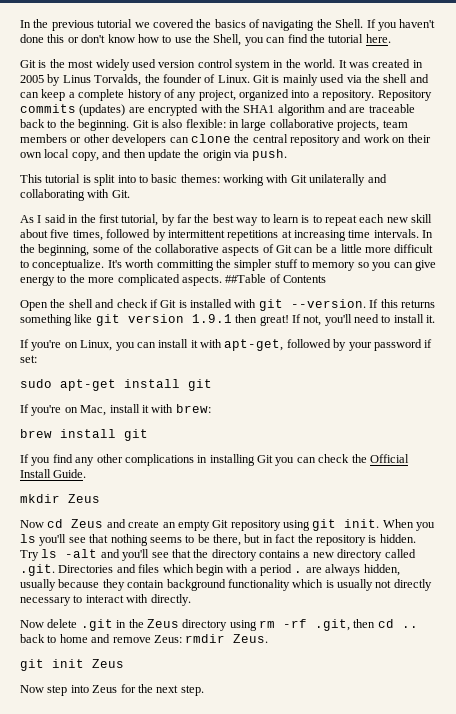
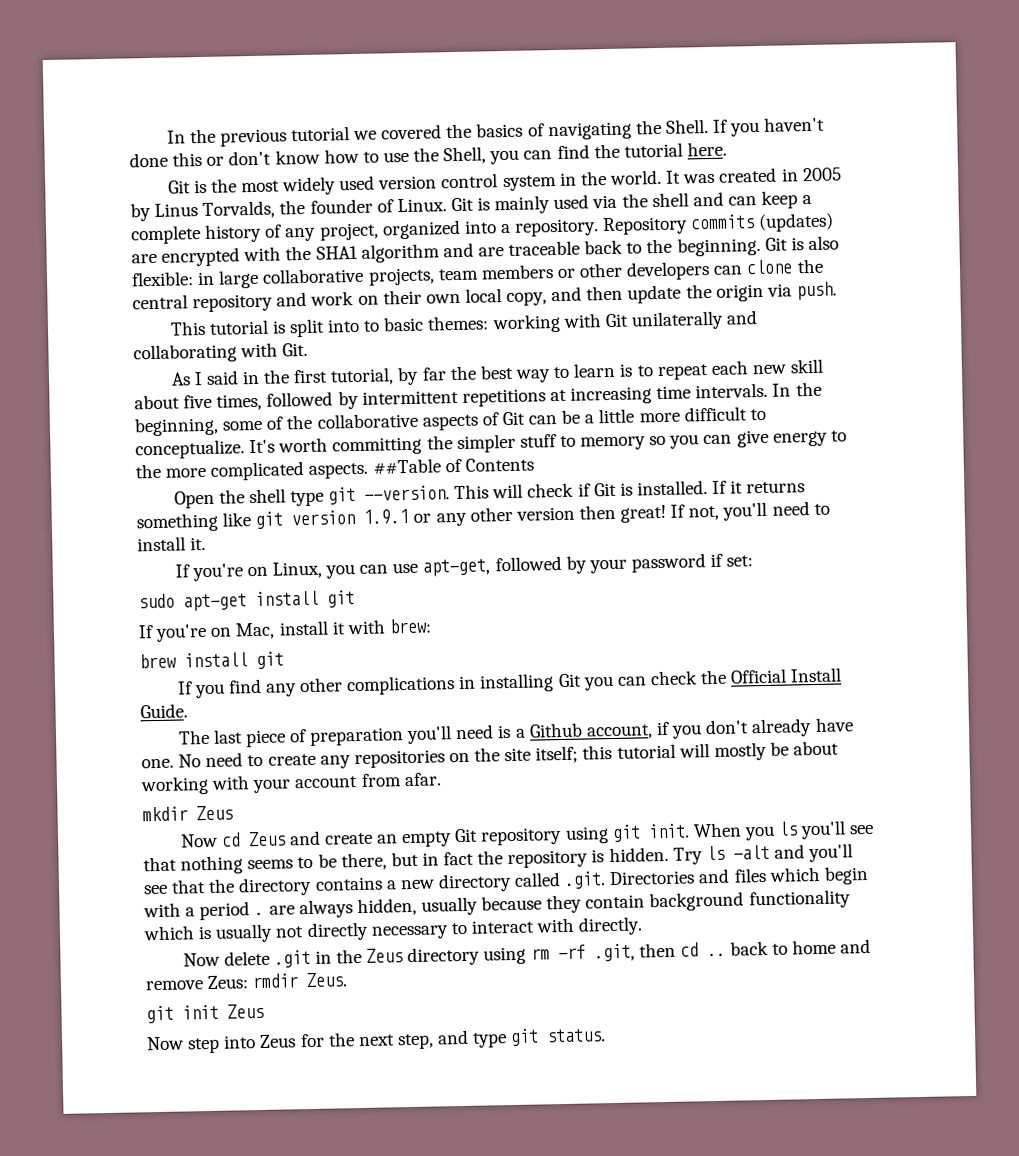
[95,299,398,311] and check if Git is installed with git --version. If this -> [289,480,744,507] type git --version. This will check if Git is installed. If it
(232, 318) none -> [413,506,575,527] or any other version
[158,339,222,348] install it with -> [392,562,419,574] use
(87, 473) none -> [177,717,854,748] [141,740,840,769] [140,772,442,796] // The last piece of preparation you'll need is a Github account, if you don't already have one. No need to create any repositories on the site itself; this tutorial will mostly be about working with your account from afar.
[180,685,204,696] step. -> [396,1028,607,1050] step, and type git status.

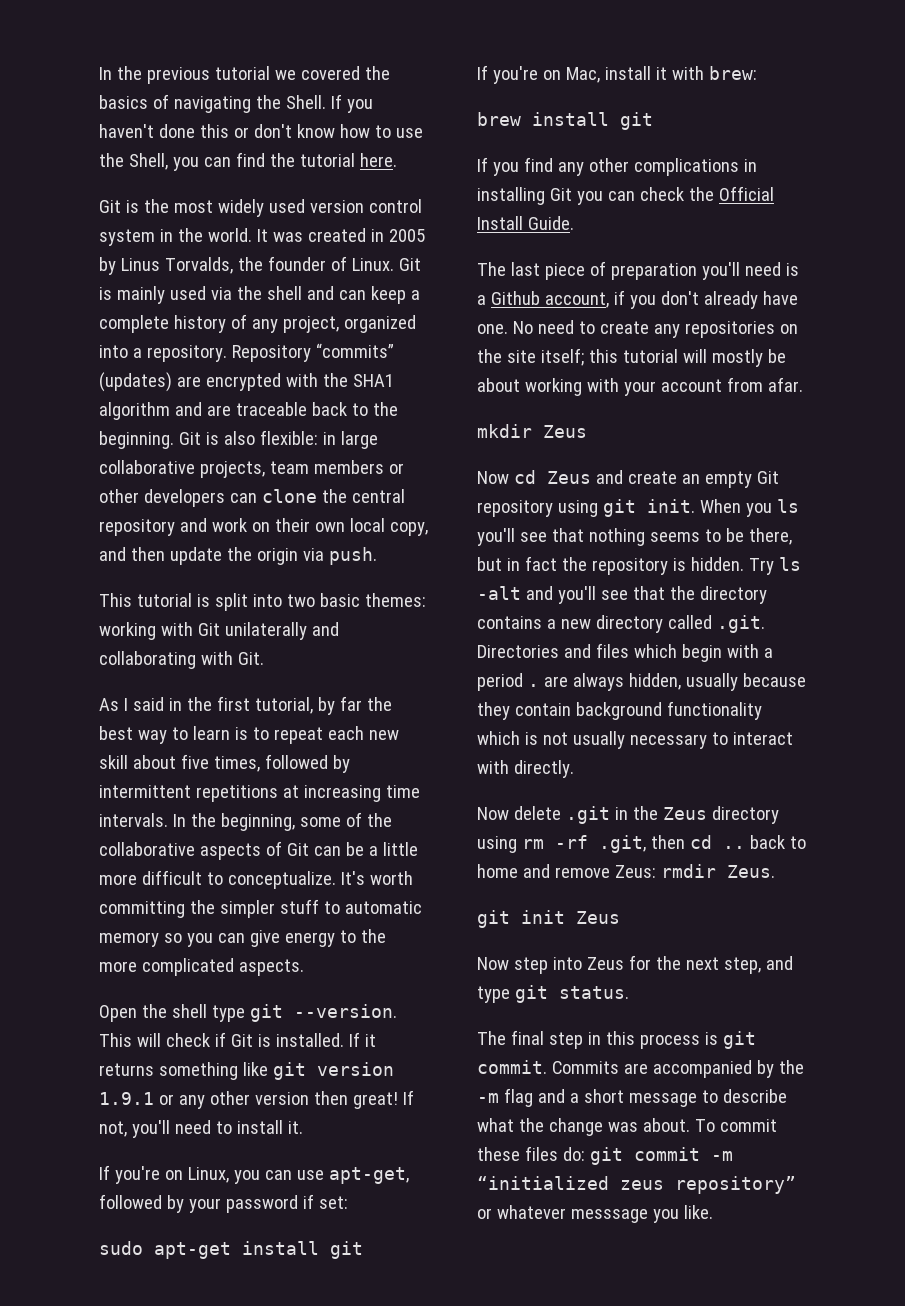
[690,214,756,230] commits -> [315,343,394,358] “commits”
[363,320,381,332] to -> [286,594,315,607] two
(576, 441) none -> [344,901,422,914] automatic
[372,457,534,475] ##Table of Contents -> (304, 967) none
[215,921,369,943] usually not directly -> [542,731,625,749] not usually
(607, 1035) none -> [477,1030,756,1049] [477,1060,804,1078] [477,1088,787,1107] [477,1118,777,1136] [477,1146,733,1165] [477,1176,796,1194] [477,1205,713,1223] // The final step in this process is git commit. Commits are accompanied by the -m flag and a short message to describe what the change was about. To commit these files do: git commit -m “initialized zeus repository” or whatever messsage you like.

